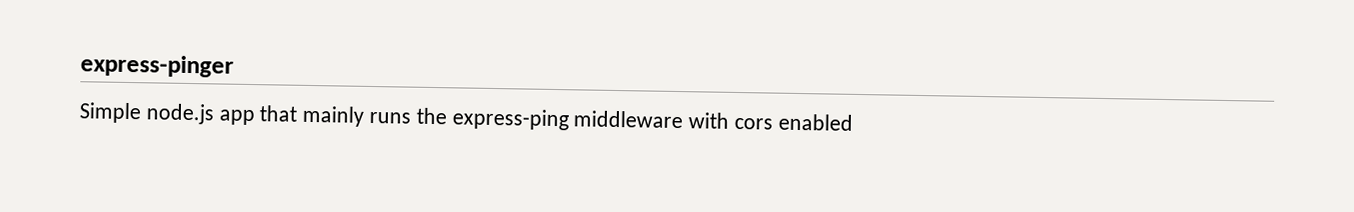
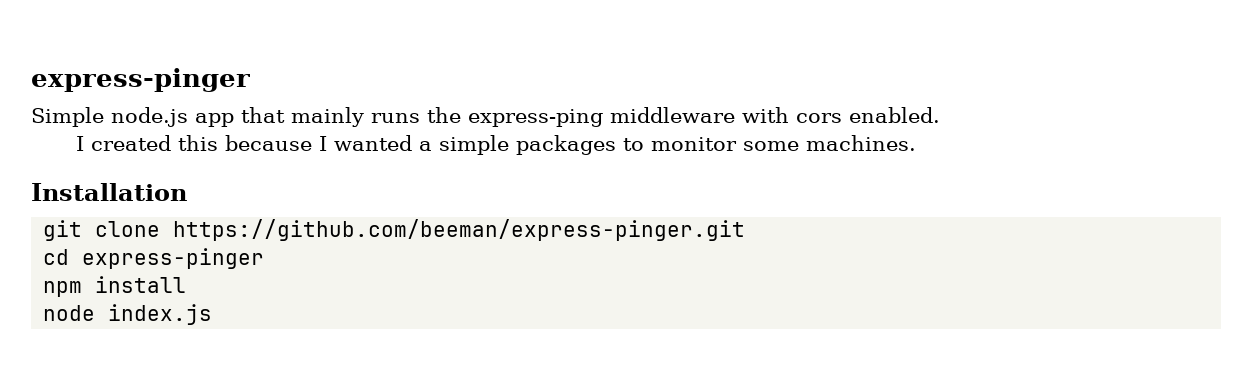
[777,113,853,131] enabled -> [849,107,940,123] [75,135,916,155] [31,183,187,201] [43,219,746,241] [43,248,265,269] [43,276,187,297] [43,304,213,325] enabled. // I created this because I wanted a simple packages to monitor some machines. // Installation // git clone https://github.com/beeman/express-pinger.git // cd express-pinger // npm install // node index.js

